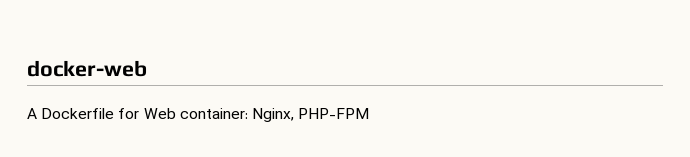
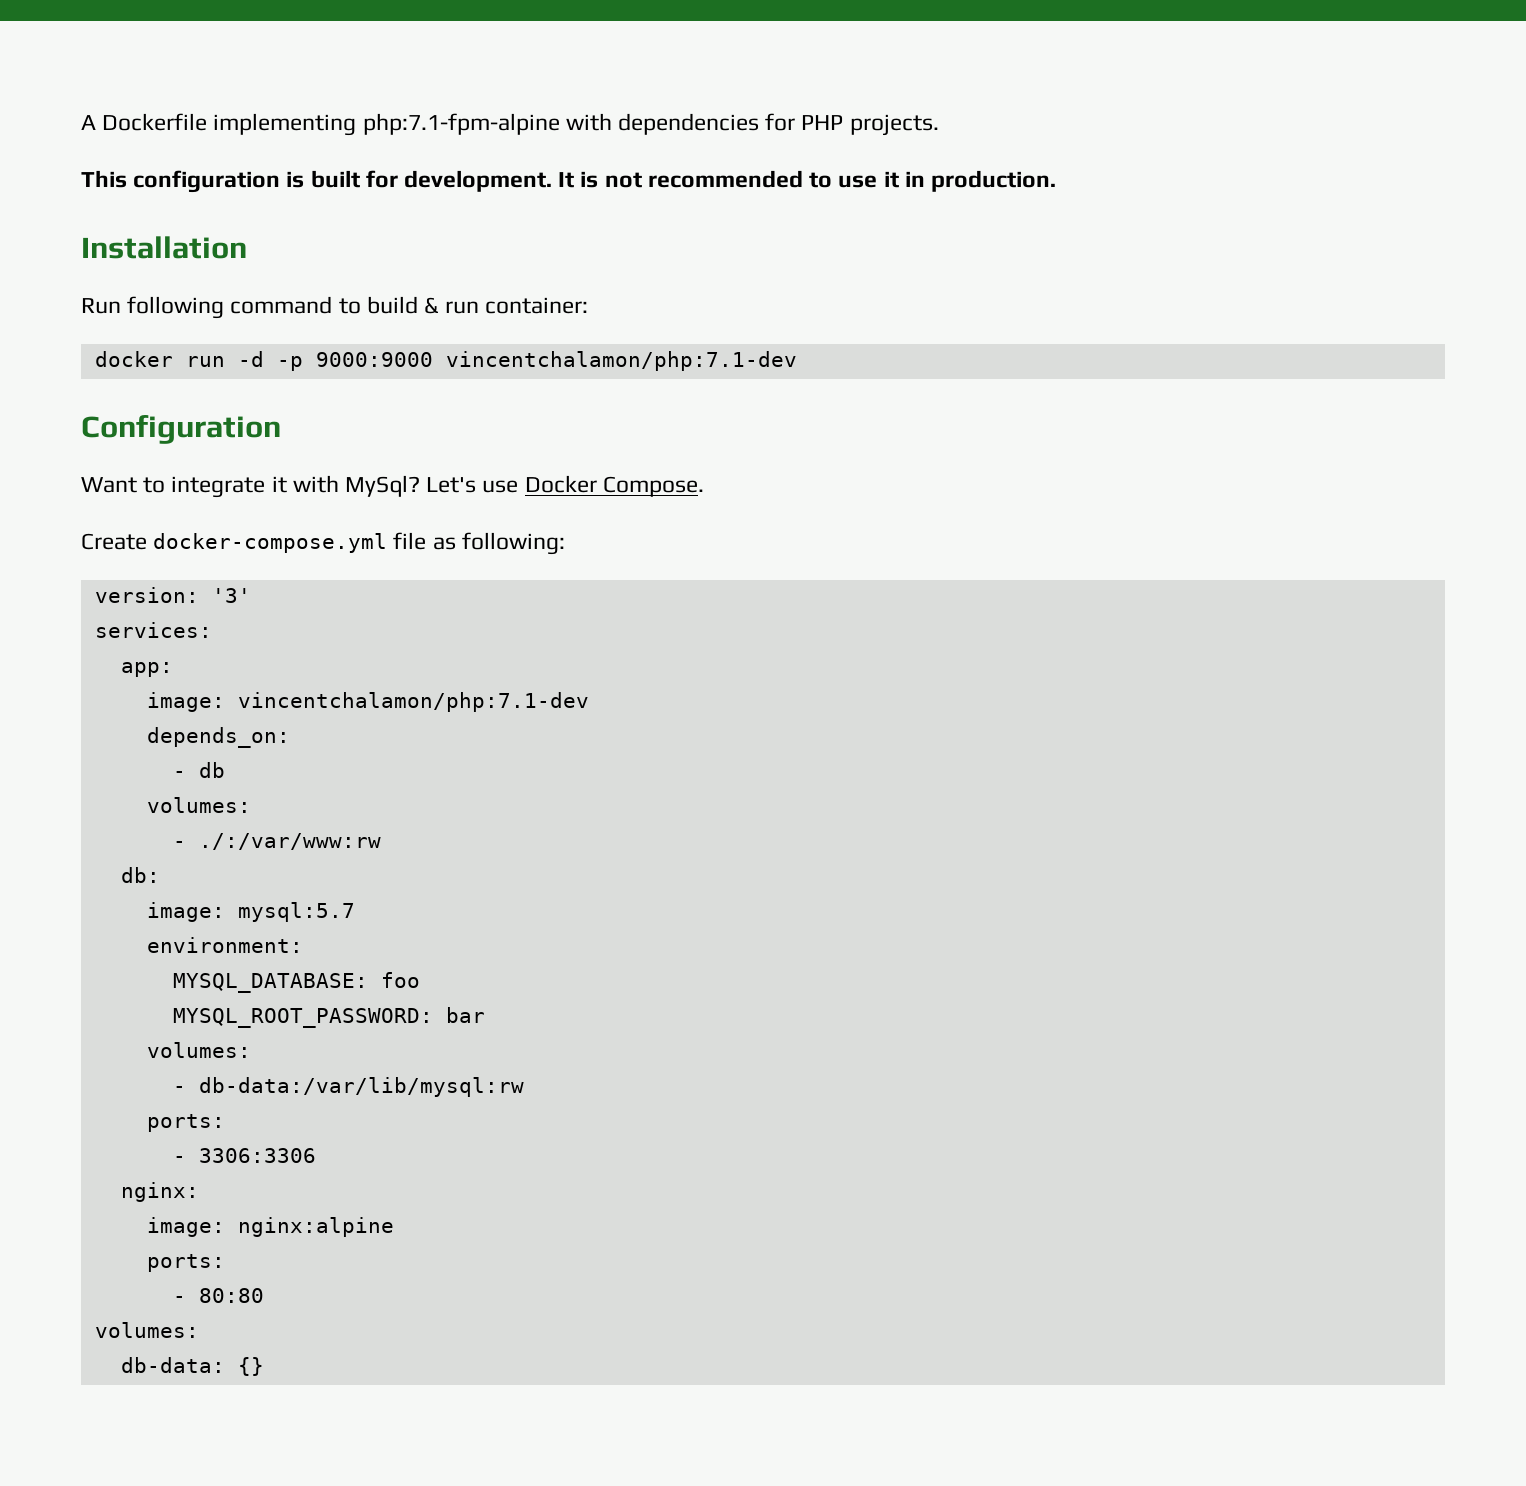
[27,60,147,77] docker-web // -> (81, 122) none
[118,108,370,122] for Web container: Nginx, PHP-FPM -> [213,113,939,136] [81,170,1056,193] [81,236,247,259] [81,296,589,319] [94,351,797,371] [81,415,281,444] [81,475,704,498] [81,532,565,555] [94,587,251,603] [94,622,212,638] [120,662,173,677] [146,692,589,712] [146,727,290,748] [172,762,225,778] [146,797,251,813] [172,833,381,850] [120,867,160,883] [146,902,355,922] [146,937,303,953] [172,972,420,993] [172,1007,485,1028] [146,1042,251,1058] [172,1077,524,1097] [146,1114,225,1132] [172,1148,316,1163] [120,1182,199,1202] [146,1217,394,1237] [146,1254,225,1272] [172,1288,264,1303] [94,1322,199,1338] [120,1357,264,1376] implementing php:7.1-fpm-alpine with dependencies for PHP projects. // This configuration is built for development. It is not recommended to use it in production. // Installation // Run following command to build & run container: // docker run -d -p 9000:9000 vincentchalamon/php:7.1-dev // Configuration // Want to integrate it with MySql? Let's use Docker Compose. // Create docker-compose.yml file as following: // version: '3' // services: // app: // image: vincentchalamon/php:7.1-dev // depends_on: // - db // volumes: // - ./:/var/www:rw // db: // image: mysql:5.7 // environment: // MYSQL_DATABASE: foo // MYSQL_ROOT_PASSWORD: bar // volumes: // - db-data:/var/lib/mysql:rw // ports: // - 3306:3306 // nginx: // image: nginx:alpine // ports: // - 80:80 // volumes: // db-data: {}

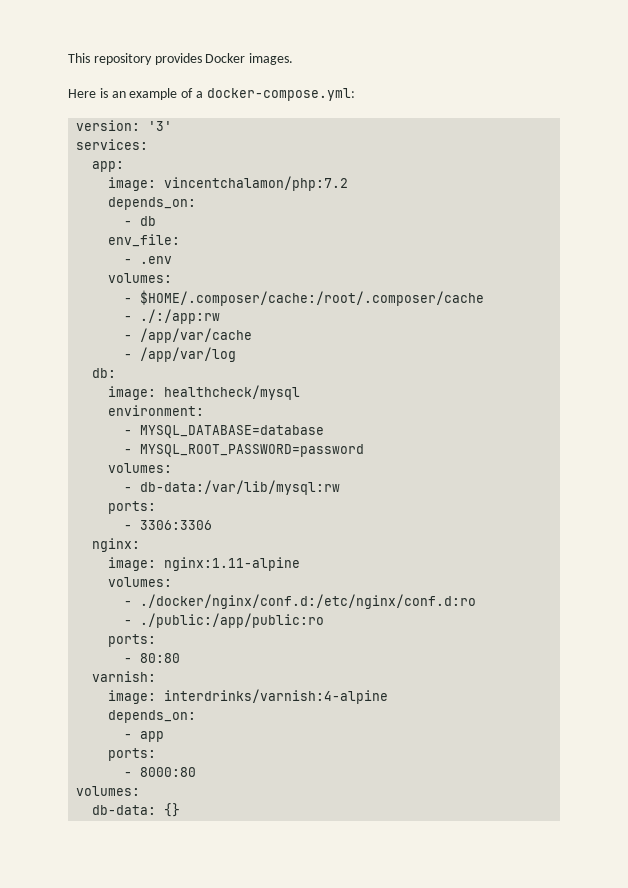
[81,113,939,136] [81,170,1056,193] [81,236,247,259] [81,296,589,319] [94,351,797,371] [81,415,281,444] [81,475,704,498] [81,532,565,555] A Dockerfile implementing php:7.1-fpm-alpine with dependencies for PHP projects. // This configuration is built for development. It is not recommended to use it in production. // Installation // Run following command to build & run container: // docker run -d -p 9000:9000 vincentchalamon/php:7.1-dev // Configuration // Want to integrate it with MySql? Let's use Docker Compose. // Create docker-compose.yml file as following: -> [68,53,294,65] [68,88,355,101] This repository provides Docker images. // Here is an example of a docker-compose.yml:
[237,692,589,712] vincentchalamon/php:7.1-dev -> [164,176,349,191] vincentchalamon/php:7.2
[146,797,251,813] [172,833,381,850] // volumes: // - ./:/var/www:rw -> [108,234,181,247] [124,256,173,264] [108,273,173,283] [124,290,485,306] [124,309,221,324] [124,328,253,343] [124,347,237,362] // env_file: // - .env // volumes: // - $HOME/.composer/cache:/root/.composer/cache // - ./:/app:rw // - /app/var/cache // - /app/var/log
[237,902,355,922] mysql:5.7 -> [164,385,301,400] healthcheck/mysql
[172,972,420,993] [172,1007,485,1028] MYSQL_DATABASE: foo // MYSQL_ROOT_PASSWORD: bar -> [124,425,325,438] [124,444,365,457] - MYSQL_DATABASE=database // - MYSQL_ROOT_PASSWORD=password
[237,1217,394,1237] [146,1254,225,1272] [172,1288,264,1303] nginx:alpine // ports: // - 80:80 -> [164,557,301,571] [108,577,173,587] [124,594,477,609] [124,613,325,628] [108,634,157,647] [124,653,181,663] [92,671,157,682] [108,689,389,704] [108,710,197,723] [124,731,165,742] [108,748,157,761] [124,767,197,777] nginx:1.11-alpine // volumes: // - ./docker/nginx/conf.d:/etc/nginx/conf.d:ro // - ./public:/app/public:ro // ports: // - 80:80 // varnish: // image: interdrinks/varnish:4-alpine // depends_on: // - app // ports: // - 8000:80

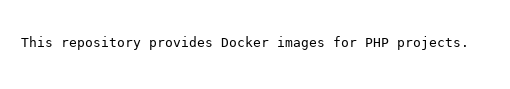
[249,53,294,65] [68,88,355,101] [76,120,173,131] [76,139,149,150] [92,161,125,172] [108,176,349,191] [108,197,197,210] [124,216,157,226] [108,234,181,247] [124,256,173,264] [108,273,173,283] [124,290,485,306] [124,309,221,324] [124,328,253,343] [124,347,237,362] [92,368,117,378] [108,385,301,400] [108,405,205,416] [124,425,325,438] [124,444,365,457] [108,463,173,473] [124,480,341,495] [108,501,157,514] [124,520,213,530] [92,538,141,552] [108,557,301,571] [108,577,173,587] [124,594,477,609] [124,613,325,628] [108,634,157,647] [124,653,181,663] [92,671,157,682] [108,689,389,704] [108,710,197,723] [124,731,165,742] [108,748,157,761] [124,767,197,777] [76,786,141,796] [92,803,181,817] images. // Here is an example of a docker-compose.yml: // version: '3' // services: // app: // image: vincentchalamon/php:7.2 // depends_on: // - db // env_file: // - .env // volumes: // - $HOME/.composer/cache:/root/.composer/cache // - ./:/app:rw // - /app/var/cache // - /app/var/log // db: // image: healthcheck/mysql // environment: // - MYSQL_DATABASE=database // - MYSQL_ROOT_PASSWORD=password // volumes: // - db-data:/var/lib/mysql:rw // ports: // - 3306:3306 // nginx: // image: nginx:1.11-alpine // volumes: // - ./docker/nginx/conf.d:/etc/nginx/conf.d:ro // - ./public:/app/public:ro // ports: // - 80:80 // varnish: // image: interdrinks/varnish:4-alpine // depends_on: // - app // ports: // - 8000:80 // volumes: // db-data: {} -> [277,36,469,50] images for PHP projects.

